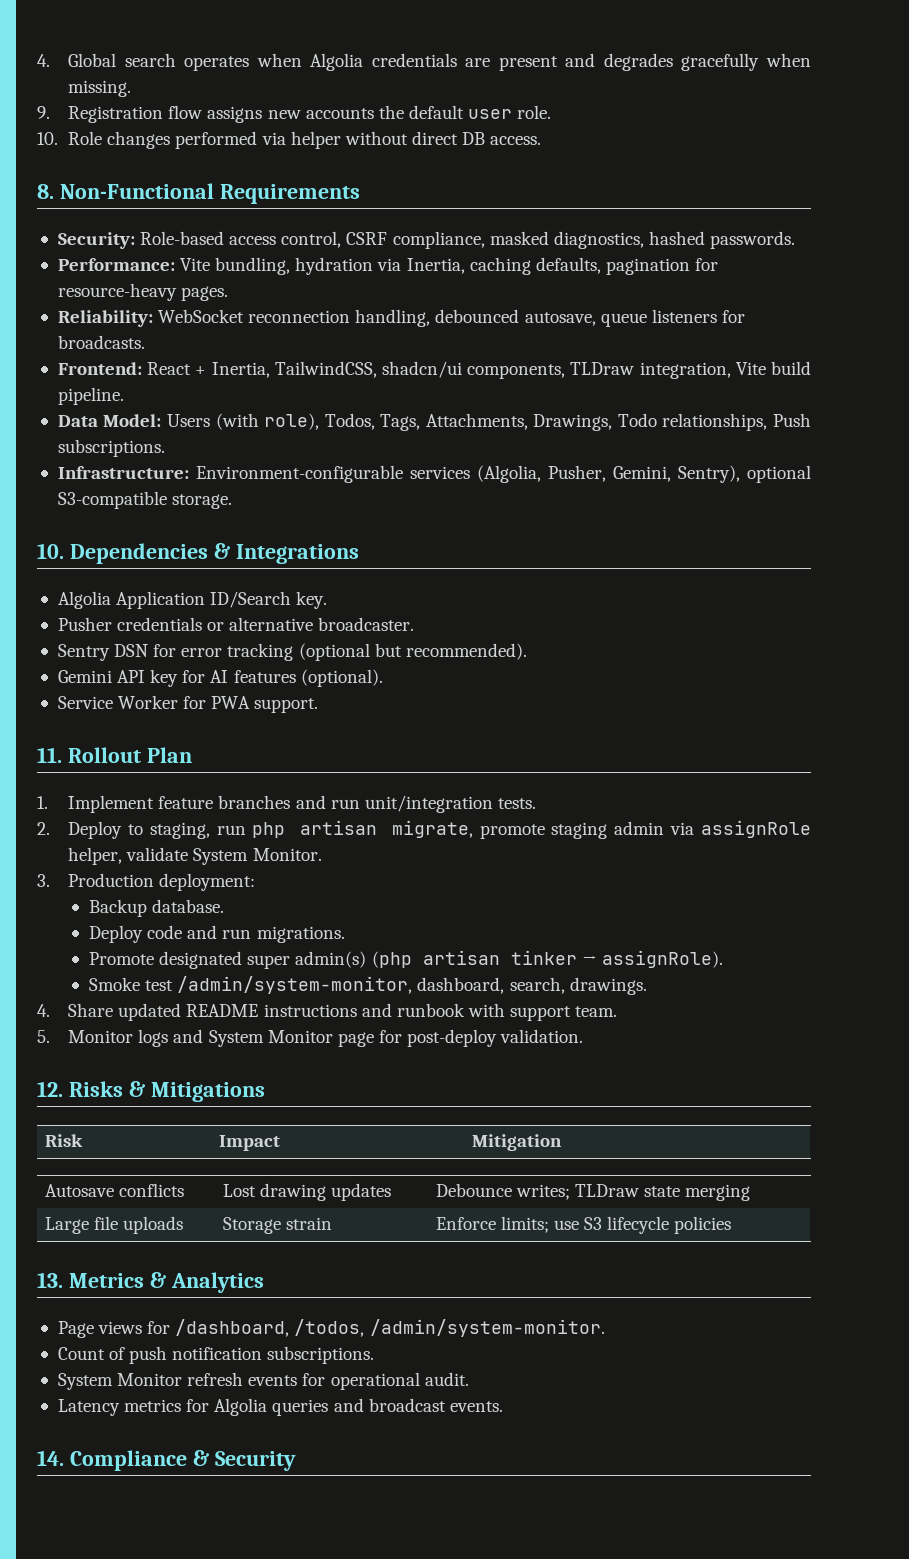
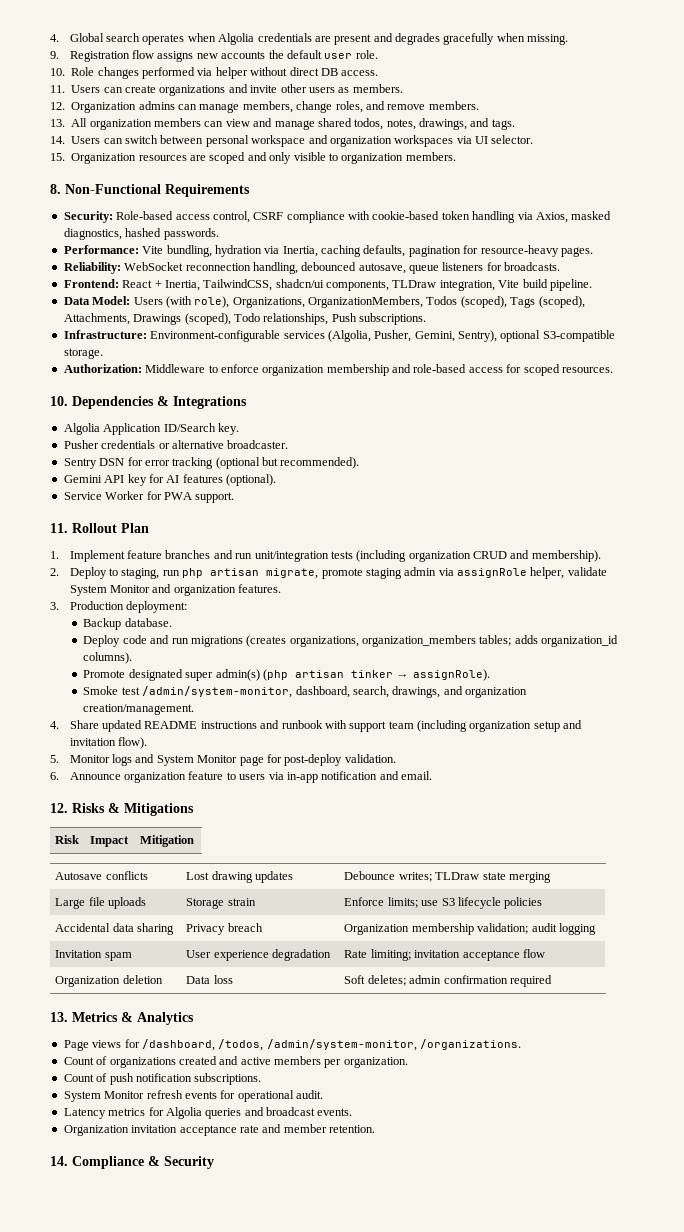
(542, 140) none -> [50,84,403,96] [50,101,479,113] [50,118,515,130] [50,135,534,147] [50,152,456,164] // 11. Users can create organizations and invite other users as members. // 12. Organization admins can manage members, change roles, and remove members. // 13. All organization members can view and manage shared todos, notes, drawings, and tags. // 14. Users can switch between personal workspace and organization workspaces via UI selector. // 15. Organization resources are scoped and only visible to organization members.
[392,231,485,249] compliance, -> [286,211,568,223] compliance with cookie-based token handling via Axios,
[324,413,613,431] Todos, Tags, Attachments, Drawings, -> [232,296,585,308] [63,313,231,325] Organizations, OrganizationMembers, Todos (scoped), Tags (scoped), Attachments, Drawings (scoped),
(233, 501) none -> [63,364,613,376] // Authorization: Middleware to enforce organization membership and role-based access for scoped resources.
[497,798,536,809] tests. -> [330,550,601,562] tests (including organization CRUD and membership).
[252,848,322,861] Monitor. -> [110,584,282,596] Monitor and organization features.
[256,926,345,943] migrations. -> [190,635,619,647] [83,652,133,664] migrations (creates organizations, organization_members tables; adds organization_id columns).
[569,977,647,995] drawings. -> [392,686,528,698] [83,704,195,715] drawings, and organization creation/management.
[575,1006,618,1017] team. -> [388,720,583,732] [69,737,148,749] team (including organization setup and invitation flow).
(584, 1036) none -> [50,771,433,783] // 6. Announce organization feature to users via in-app notification and email.
(732, 1225) none -> [55,923,175,935] [186,923,263,935] [344,923,596,935] [55,950,132,961] [186,949,332,961] [344,949,545,961] [55,975,163,987] [186,975,233,984] [344,975,552,987] // Accidental data sharing | Privacy breach | Organization membership validation; audit logging // Invitation spam | User experience degradation | Rate limiting; invitation acceptance flow // Organization deletion | Data loss | Soft deletes; admin confirmation required
[369,1319,605,1337] /admin/system-monitor. -> [266,1039,521,1051] [63,1056,408,1068] /admin/system-monitor, /organizations. // Count of organizations created and active members per organization.
(503, 1406) none -> [63,1124,375,1136] // Organization invitation acceptance rate and member retention.

